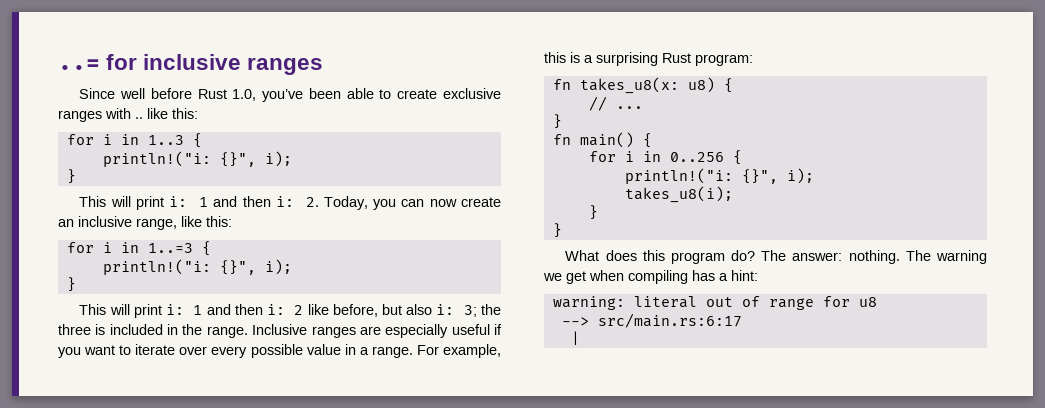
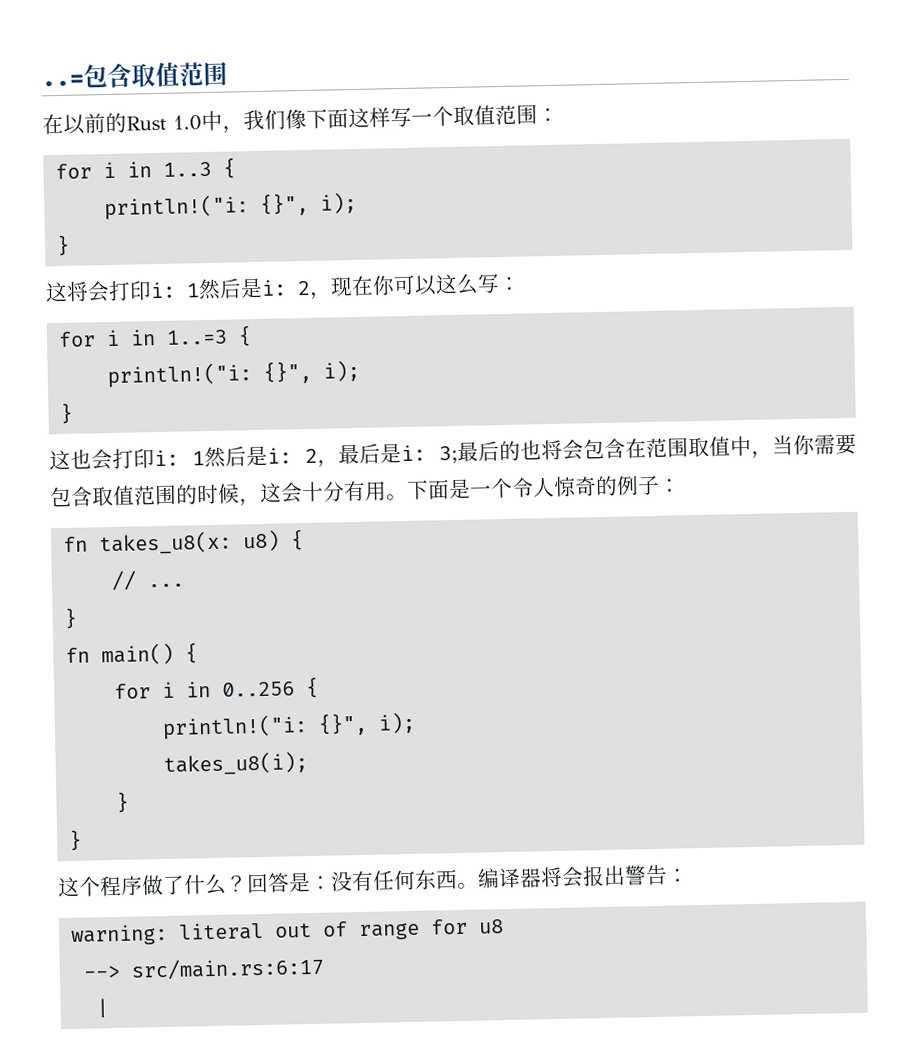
[106,54,324,75] [79,88,502,102] [58,108,198,122] for inclusive ranges // Since well before Rust 1.0, you’ve been able to create exclusive ranges with .. like this: -> [83,61,228,88] [42,104,559,135] 包含取值范围 // 在以前的Rust 1.0中，我们像下面这样写一个取值范围：
[79,196,502,210] [58,216,232,230] This will print i: 1 and then i: 2. Today, you can now create an inclusive range, like this: -> [45,273,521,303] 这将会打印i: 1然后是i: 2，现在你可以这么写：
[79,304,501,318] [58,324,503,338] [58,344,501,358] [544,52,753,66] This will print i: 1 and then i: 2 like before, but also i: 3; the three is included in the range. Inclusive ranges are especially useful if you want to iterate over every possible value in a range. For example, this is a surprising Rust program: -> [49,433,857,471] [50,475,681,508] 这也会打印i: 1然后是i: 2，最后是i: 3;最后的也将会包含在范围取值中，当你需要包含取值范围的时候，这会十分有用。下面是一个令人惊奇的例子：
[565,250,987,264] [543,270,758,284] What does this program do? The answer: nothing. The warning we get when compiling has a hint: -> [57,864,689,898] 这个程序做了什么？回答是：没有任何东西。编译器将会报出警告：

